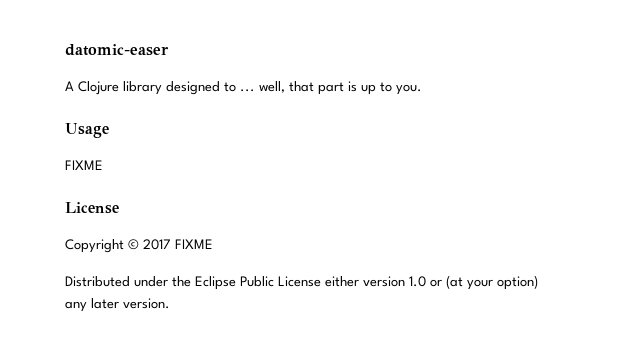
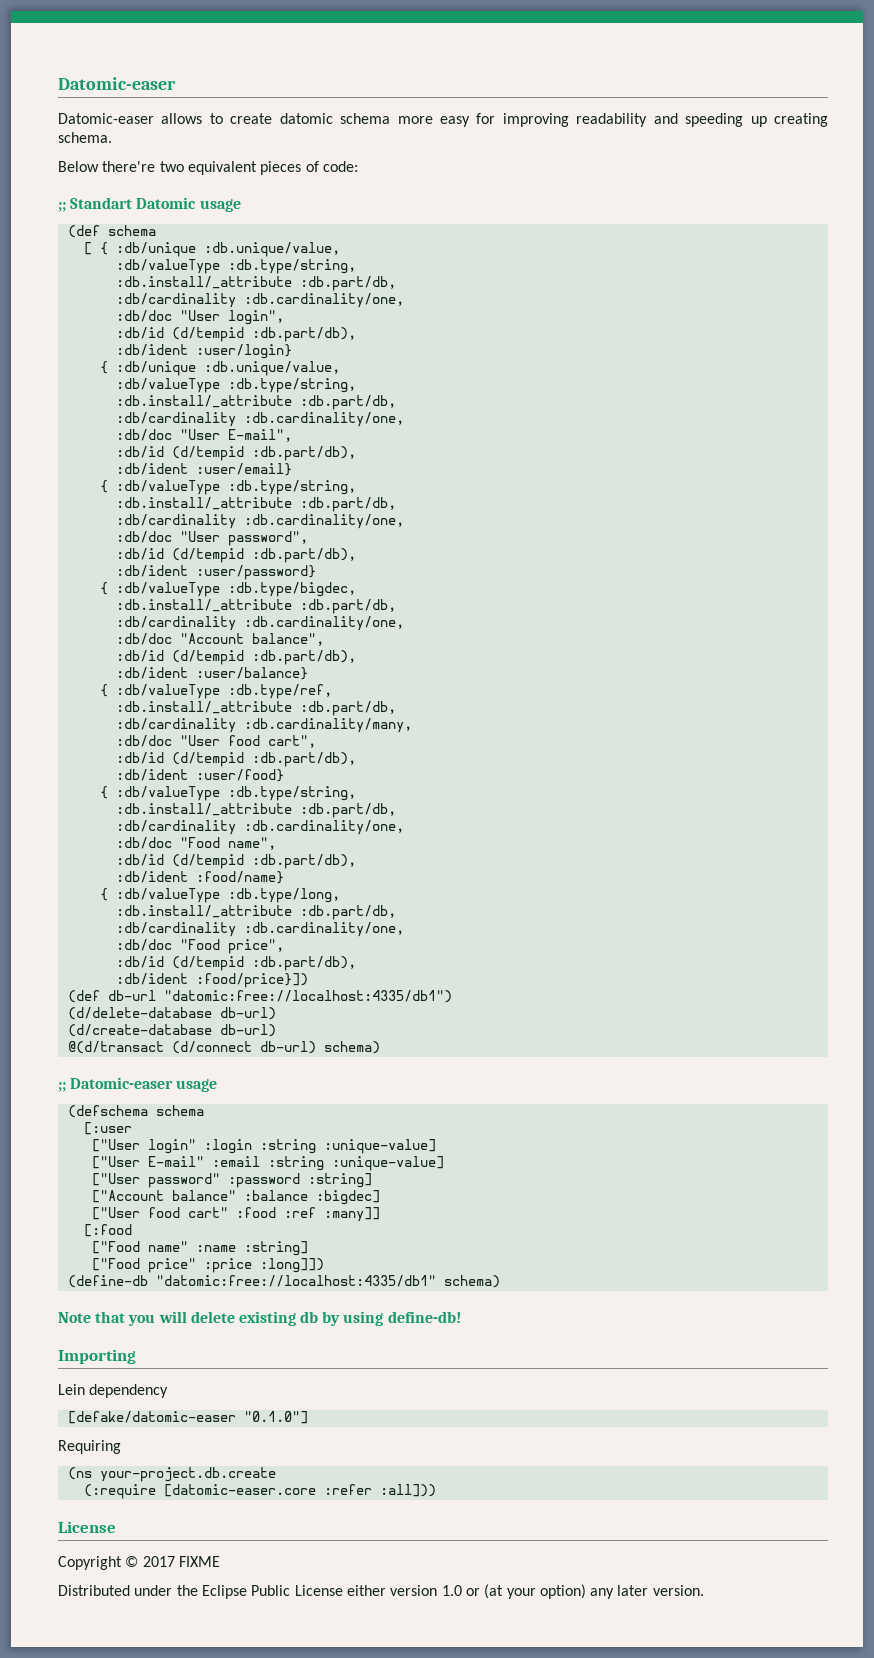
[65,44,169,56] [65,81,422,95] [65,123,109,138] [65,160,103,170] datomic-easer // A Clojure library designed to ... well, that part is up to you. // Usage // FIXME -> [58,77,176,90] [58,113,829,127] [58,132,112,143] [58,161,358,175] [58,197,241,212] [67,225,156,238] [83,242,340,257] [115,259,356,274] [115,276,396,291] [115,293,404,308] [115,310,284,325] [115,327,356,342] [115,344,292,359] [99,361,340,376] [115,378,356,393] [115,395,396,410] [115,412,404,427] [115,429,292,442] [115,446,356,461] [115,463,292,476] [99,480,356,495] [115,497,396,512] [115,514,404,529] [115,531,308,546] [115,548,356,563] [115,565,316,580] [99,582,356,597] [115,599,396,614] [115,616,404,631] [115,633,324,646] [115,650,356,665] [115,667,308,680] [99,684,332,699] [115,701,396,716] [115,718,412,733] [115,735,316,748] [115,752,356,767] [115,769,284,782] [99,786,356,801] [115,803,396,818] [115,820,404,835] [115,837,276,850] [115,854,356,869] [115,871,284,884] [99,888,340,903] [115,905,396,920] [115,922,404,937] [115,939,284,954] [115,956,356,971] [115,973,308,988] [67,990,452,1003] [67,1007,276,1020] [67,1024,276,1037] [67,1041,380,1054] [58,1077,218,1092] [67,1105,204,1118] [83,1122,132,1135] [91,1139,436,1154] [91,1156,444,1171] [91,1173,372,1188] [91,1190,380,1205] [91,1207,380,1222] [83,1224,132,1237] [91,1241,308,1256] [91,1258,324,1273] [67,1275,500,1288] [58,1311,461,1326] [58,1349,136,1364] [58,1384,169,1398] [67,1411,308,1424] [58,1440,121,1454] [67,1467,276,1482] [83,1484,436,1499] Datomic-easer // Datomic-easer allows to create datomic schema more easy for improving readability and speeding up creating schema. // Below there're two equivalent pieces of code: // ;; Standart Datomic usage // (def schema // [ { :db/unique :db.unique/value, // :db/valueType :db.type/string, // :db.install/_attribute :db.part/db, // :db/cardinality :db.cardinality/one, // :db/doc "User login", // :db/id (d/tempid :db.part/db), // :db/ident :user/login} // { :db/unique :db.unique/value, // :db/valueType :db.type/string, // :db.install/_attribute :db.part/db, // :db/cardinality :db.cardinality/one, // :db/doc "User E-mail", // :db/id (d/tempid :db.part/db), // :db/ident :user/email} // { :db/valueType :db.type/string, // :db.install/_attribute :db.part/db, // :db/cardinality :db.cardinality/one, // :db/doc "User password", // :db/id (d/tempid :db.part/db), // :db/ident :user/password} // { :db/valueType :db.type/bigdec, // :db.install/_attribute :db.part/db, // :db/cardinality :db.cardinality/one, // :db/doc "Account balance", // :db/id (d/tempid :db.part/db), // :db/ident :user/balance} // { :db/valueType :db.type/ref, // :db.install/_attribute :db.part/db, // :db/cardinality :db.cardinality/many, // :db/doc "User food cart", // :db/id (d/tempid :db.part/db), // :db/ident :user/food} // { :db/valueType :db.type/string, // :db.install/_attribute :db.part/db, // :db/cardinality :db.cardinality/one, // :db/doc "Food name", // :db/id (d/tempid :db.part/db), // :db/ident :food/name} // { :db/valueType :db.type/long, // :db.install/_attribute :db.part/db, // :db/cardinality :db.cardinality/one, // :db/doc "Food price", // :db/id (d/tempid :db.part/db), // :db/ident :food/price}]) // (def db-url "datomic:free://localhost:4335/db1") // (d/delete-database db-url) // (d/create-database db-url) // @(d/transact (d/connect db-url) schema) // ;; Datomic-easer usage // (defschema schema // [:user // ["User login" :login :string :unique-value] // ["User E-mail" :email :string :unique-value] // ["User password" :password :string] // ["Account balance" :balance :bigdec] // ["User food cart" :food :ref :many]] // [:food // ["Food name" :name :string] // ["Food price" :price :long]]) // (define-db "datomic:free://localhost:4335/db1" schema) // Note that you will delete existing db by using define-db! // Importing // Lein dependency // [defake/datomic-easer "0.1.0"] // Requiring // (ns your-project.db.create // (:require [datomic-easer.core :refer :all]))

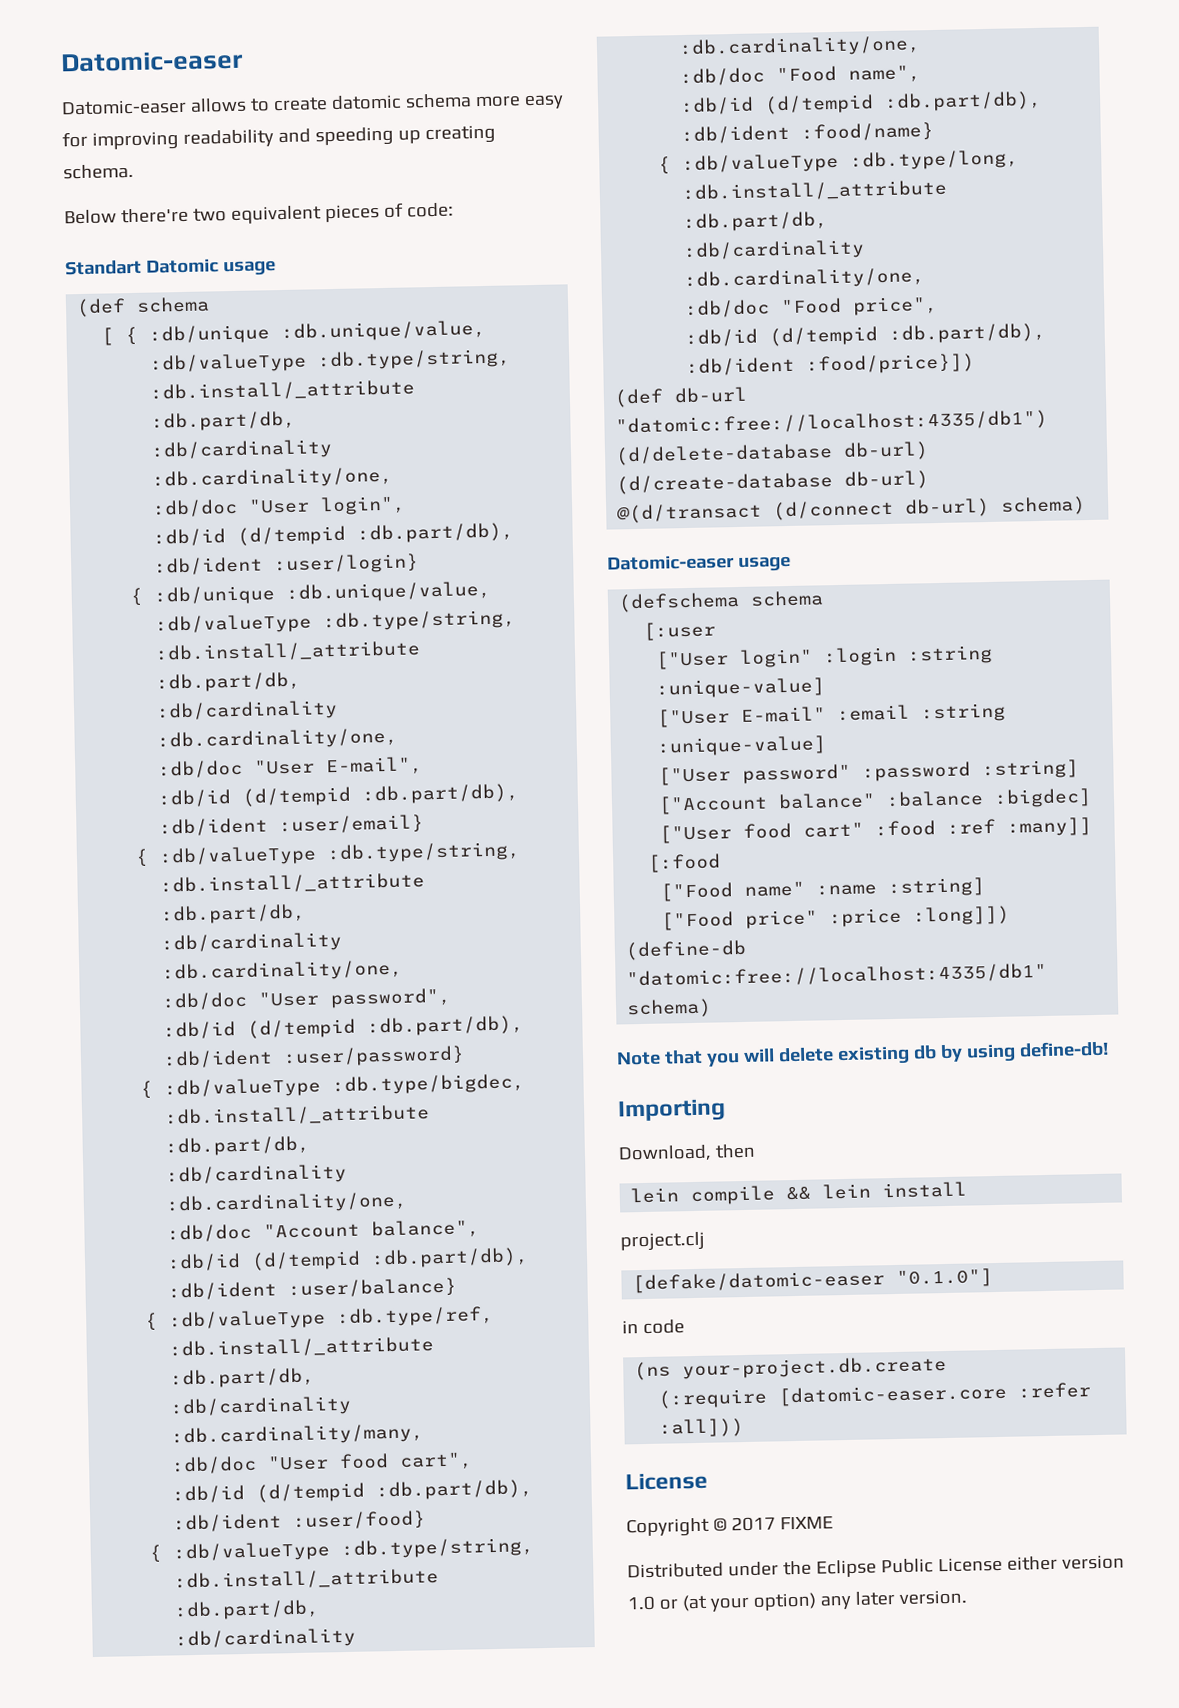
[58,202,66,212] ;; -> (454, 210) none
[58,1082,66,1092] ;; -> (1087, 506) none
[58,1384,169,1398] Lein dependency -> [618,1143,756,1163] [630,1181,968,1206] [620,1231,705,1252] Download, then // lein compile && lein install // project.clj
[58,1440,121,1454] Requiring -> [622,1319,685,1335] in code

